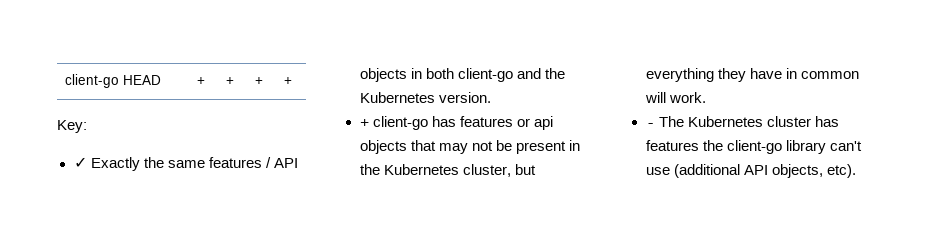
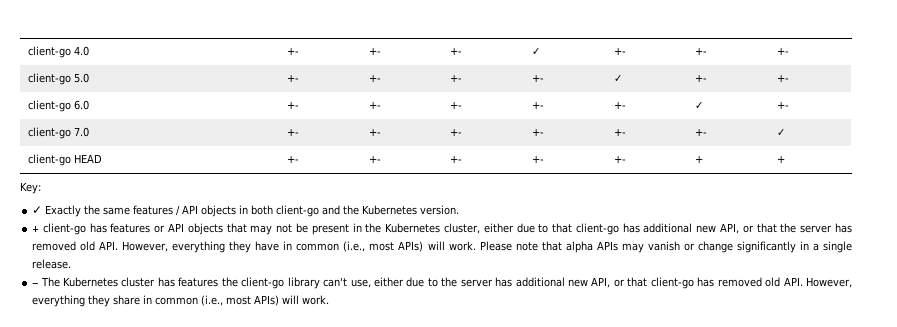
[64,74,161,88] [196,77,205,85] [225,77,234,85] client-go HEAD | + | + -> [27,46,89,58] [286,48,299,55] [368,48,381,55] [449,48,462,55] [531,48,540,55] [613,48,626,55] [694,48,707,55] [776,48,789,55] [27,73,89,85] [286,75,299,82] [368,75,381,82] [449,75,462,82] [531,75,544,82] [613,75,622,82] [694,75,707,82] [776,75,789,82] [27,100,89,112] [286,102,299,109] [368,102,381,109] [449,102,462,109] [531,102,544,109] [613,102,626,109] [694,102,703,109] [776,102,789,109] [27,127,89,139] [286,129,299,136] [368,129,381,136] [449,129,462,136] [531,129,544,136] [613,129,626,136] [694,129,707,136] [776,129,785,136] [27,154,102,166] [286,156,299,163] [368,156,381,163] [449,156,462,163] [531,156,544,163] [613,156,626,163] client-go 4.0 | +- | +- | +- | ✓ | +- | +- | +- // client-go 5.0 | +- | +- | +- | +- | ✓ | +- | +- // client-go 6.0 | +- | +- | +- | +- | +- | ✓ | +- // client-go 7.0 | +- | +- | +- | +- | +- | +- | ✓ // client-go HEAD | +- | +- | +- | +- | +-
[533,116,553,130] api -> [168,223,185,232] API
[514,164,536,175] but -> [483,223,852,235] [32,241,169,252] either due to that client-go has additional new API, or that the server has removed old API. However,
[644,92,706,103] will work. -> [343,241,852,253] [32,259,72,269] (i.e., most APIs) will work. Please note that alpha APIs may vanish or change significantly in a single release.
[645,164,856,178] use (additional API objects, etc). -> [350,277,852,289] [32,295,330,307] use, either due to the server has additional new API, or that client-go has removed old API. However, everything they share in common (i.e., most APIs) will work.

